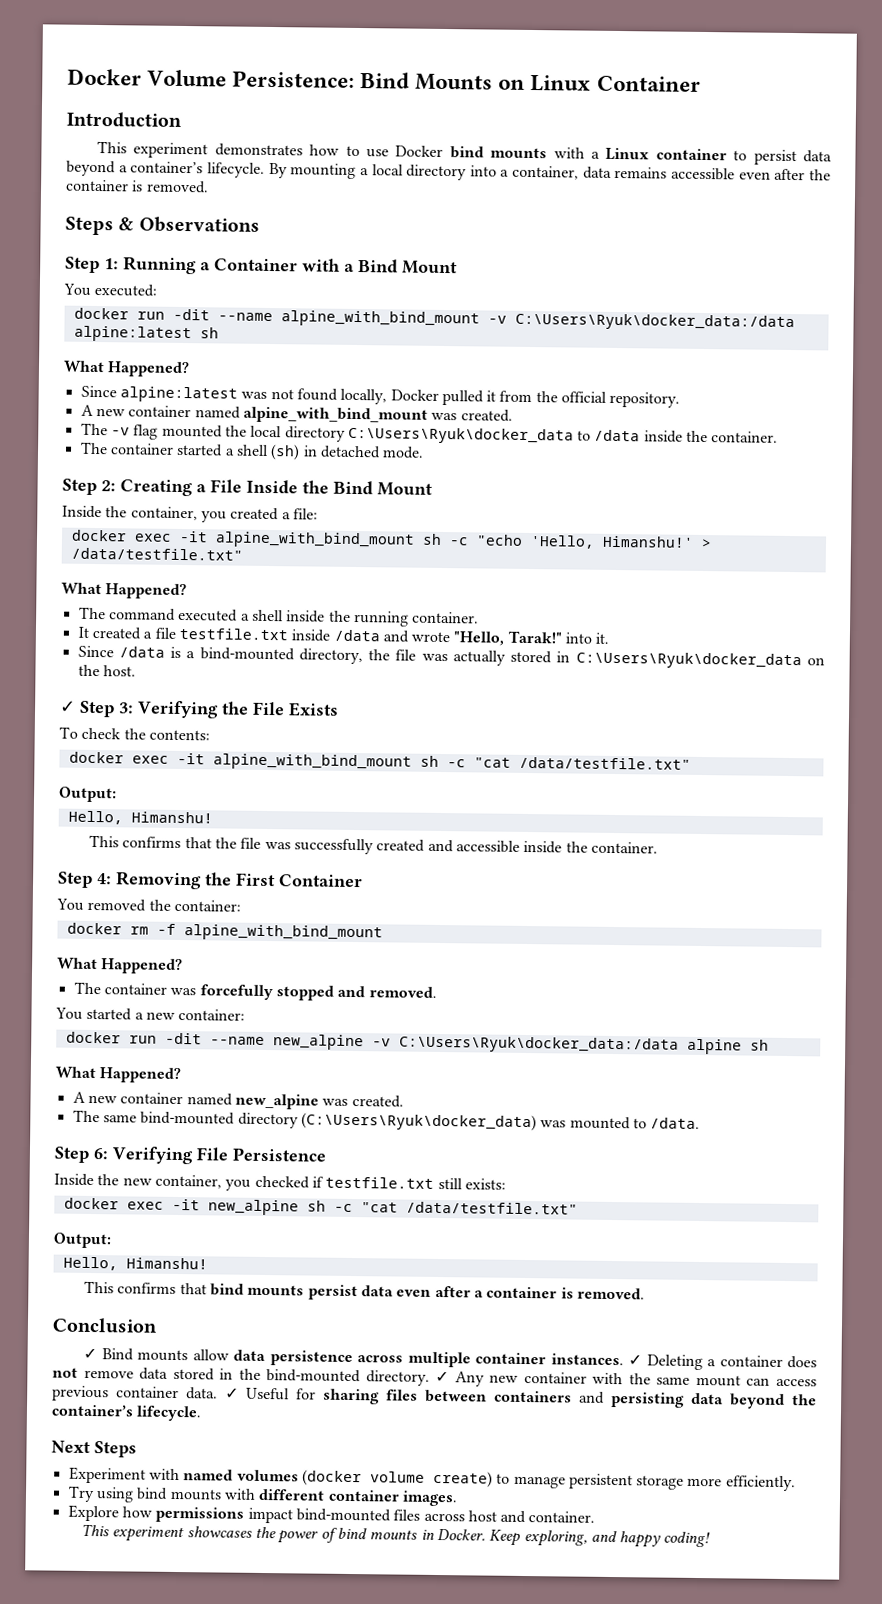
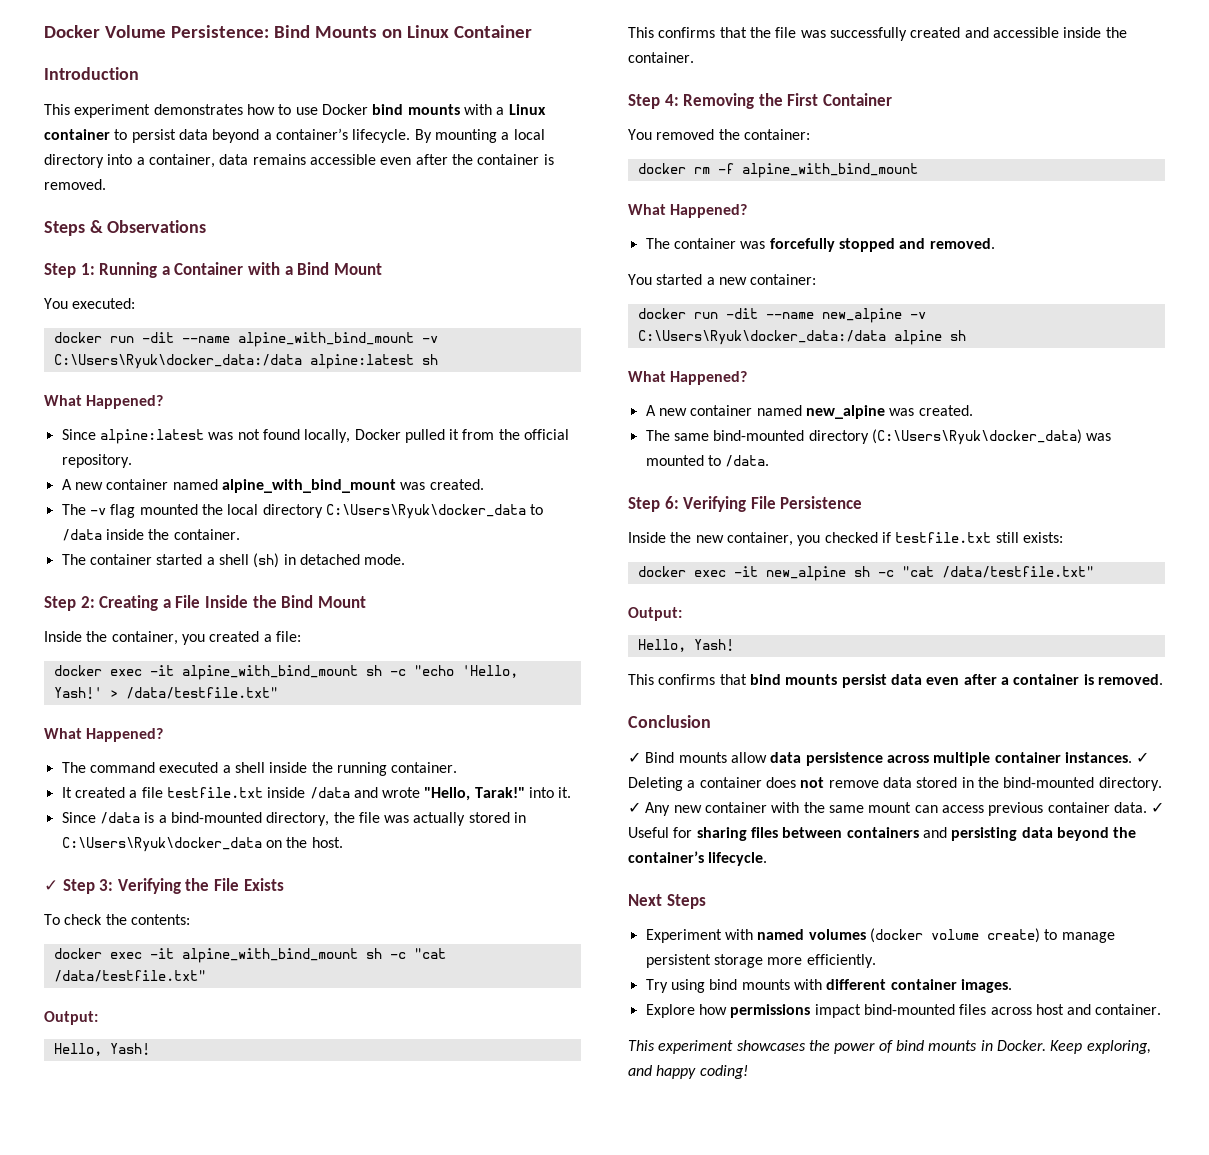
[601,535,694,548] Himanshu!' -> [53,687,102,699] Yash!'
[130,811,213,824] Himanshu! -> [109,1043,150,1055] Yash!
[125,1257,208,1270] Himanshu! -> [693,639,734,651] Yash!

